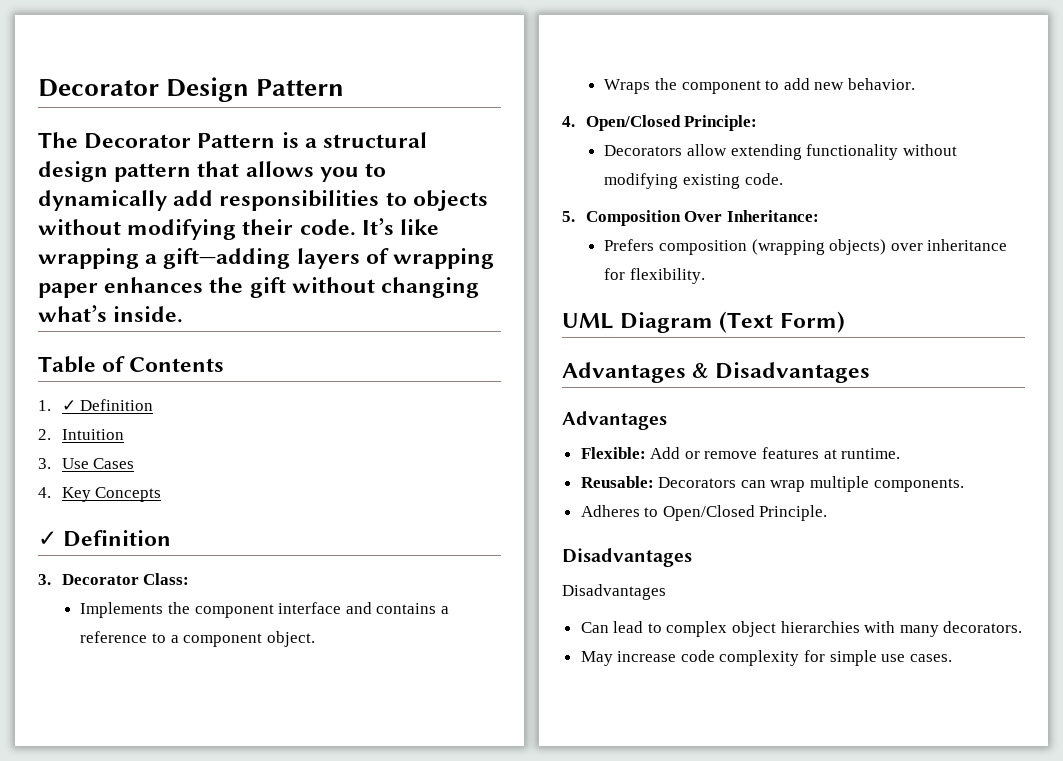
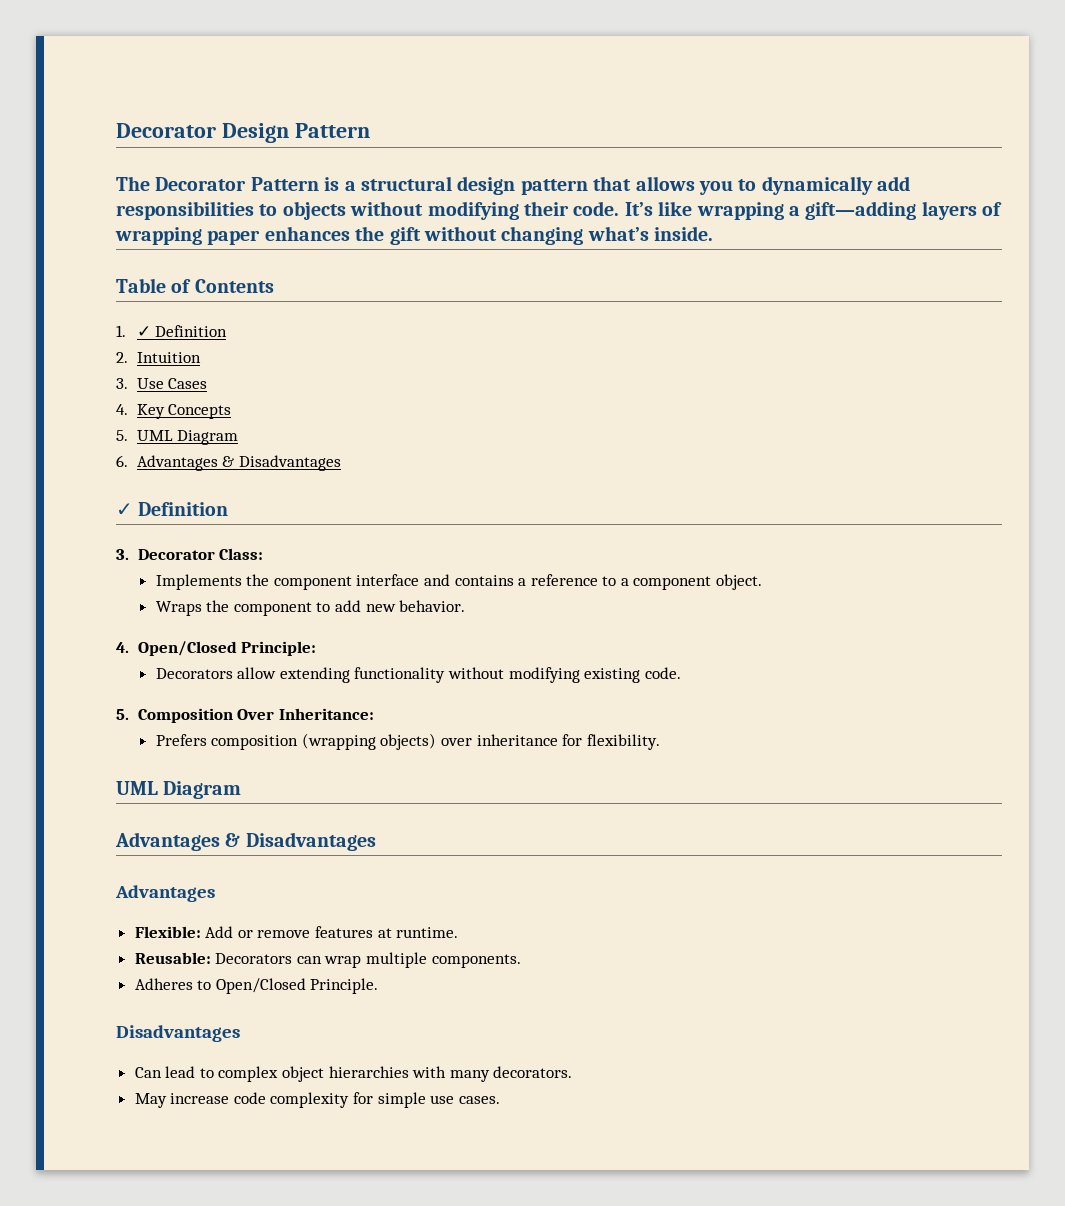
(162, 494) none -> [116,430,239,445] [116,455,342,471] // 5. UML Diagram // 6. Advantages & Disadvantages
[719,311,845,333] (Text Form) -> (242, 790) none
[562,584,666,600] // Disadvantages -> (240, 1033) none

